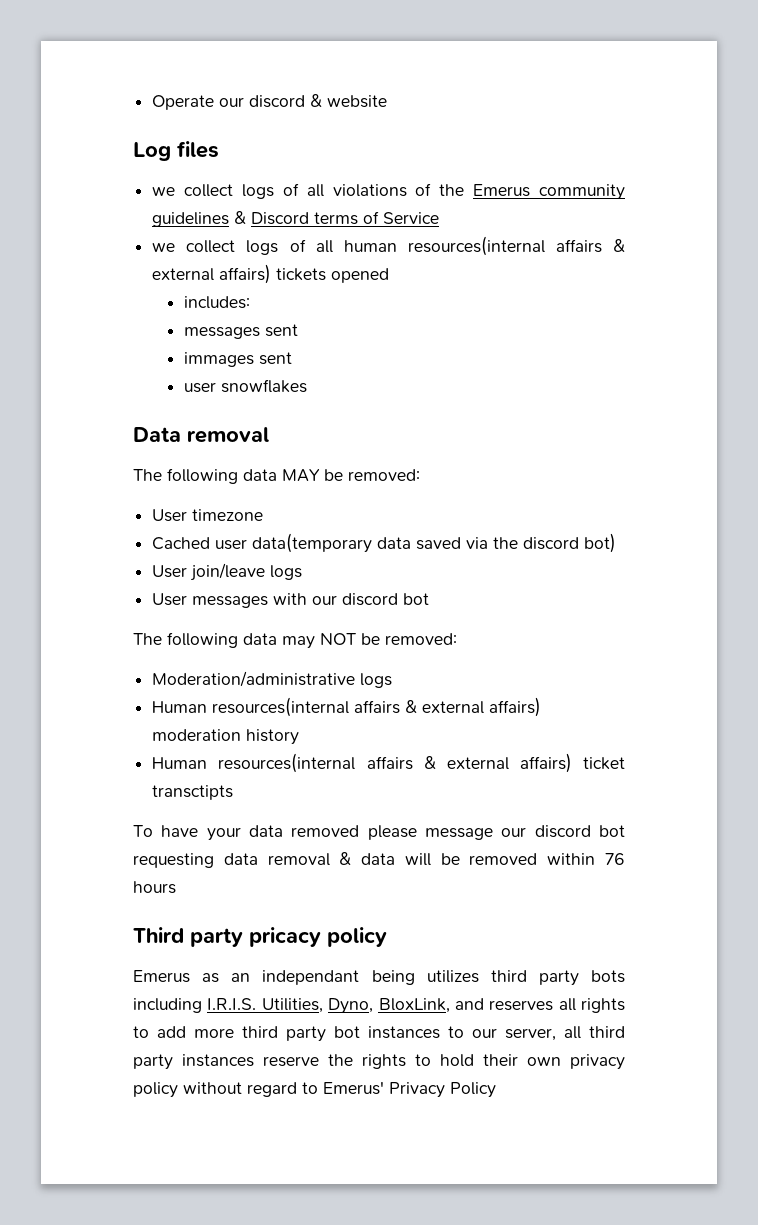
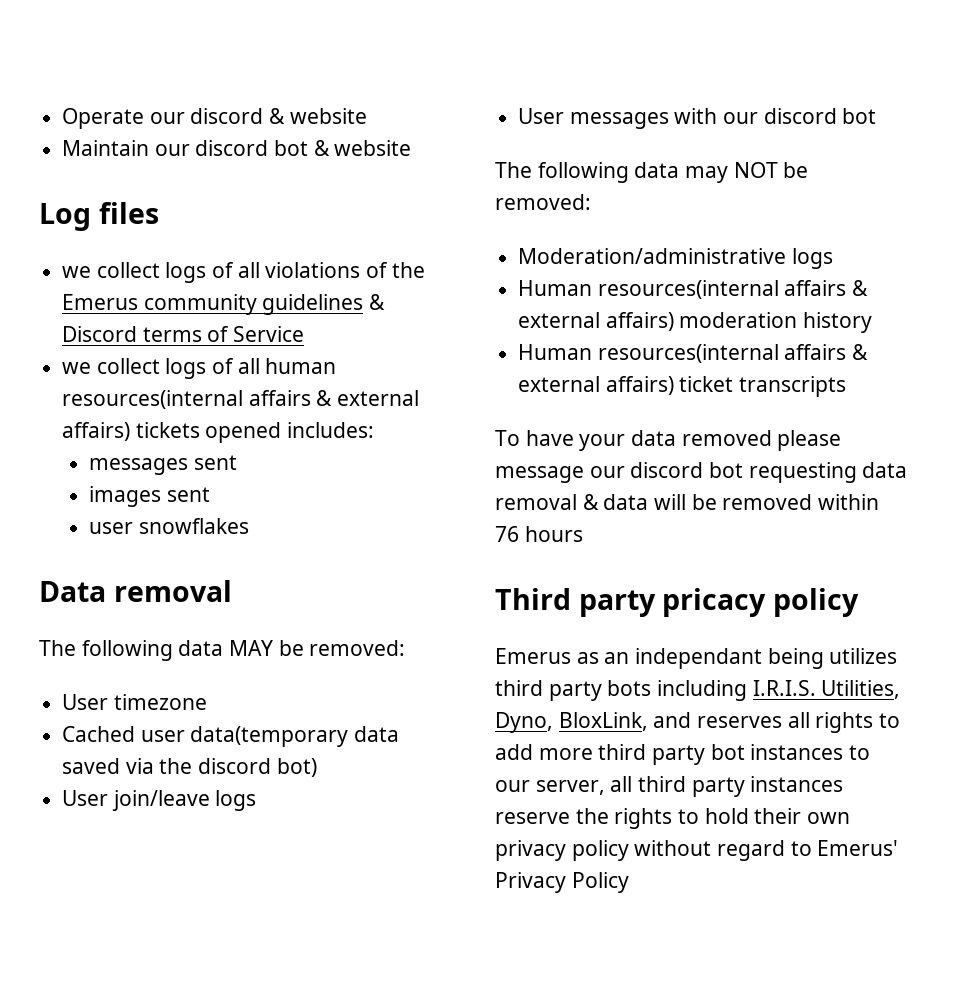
(388, 101) none -> [62,140,412,156] // Maintain our discord bot & website
(390, 275) // -> (282, 432) none
[184,352,255,367] immages -> [88,486,161,507] images
[152,785,234,800] transctipts -> [739,376,847,397] transcripts

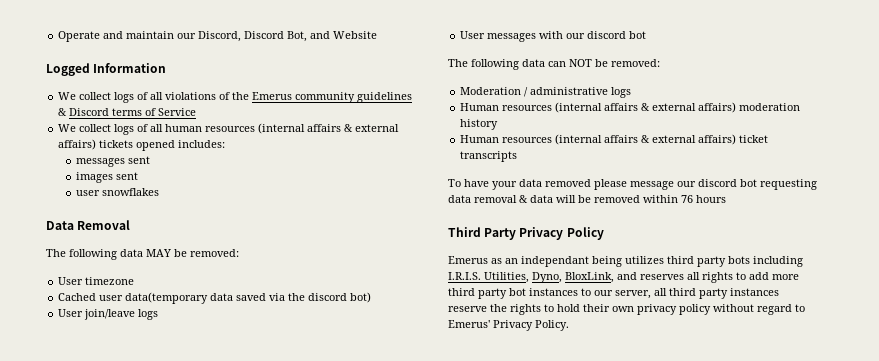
[149,108,367,124] [62,140,412,156] [39,202,159,231] [62,266,92,278] our discord & website // Maintain our discord bot & website // Log files // we -> [103,31,378,42] [46,63,167,76] [58,92,77,100] and maintain our Discord, Discord Bot, and Website // Logged Information // We
[62,362,92,374] we -> [58,124,77,132] We
[62,390,244,409] resources(internal -> [205,123,306,134] resources (internal
[113,580,232,602] removal -> [77,220,131,230] Removal
[685,166,729,183] may -> [548,61,566,67] can
[518,248,787,264] Moderation/administrative -> [460,87,609,97] Moderation / administrative
[597,280,779,299] resources(internal -> [502,102,603,113] resources (internal
[597,344,779,363] resources(internal -> [502,134,603,145] resources (internal
[578,588,860,617] party pricacy policy -> [484,227,604,240] Party Privacy Policy
[571,872,629,893] Policy -> [535,320,569,331] Policy.

